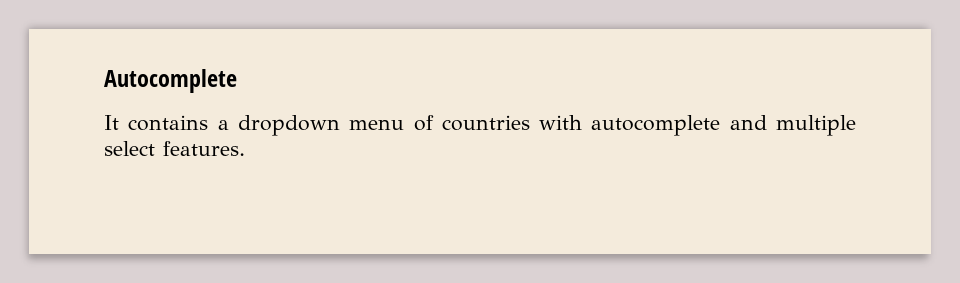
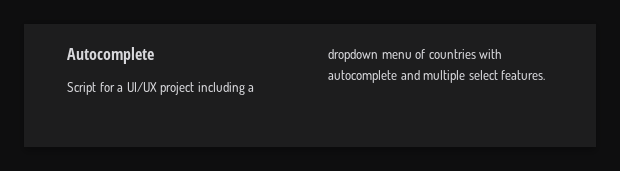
[104,115,209,131] It contains -> [67,82,245,95] Script for a UI/UX project including

